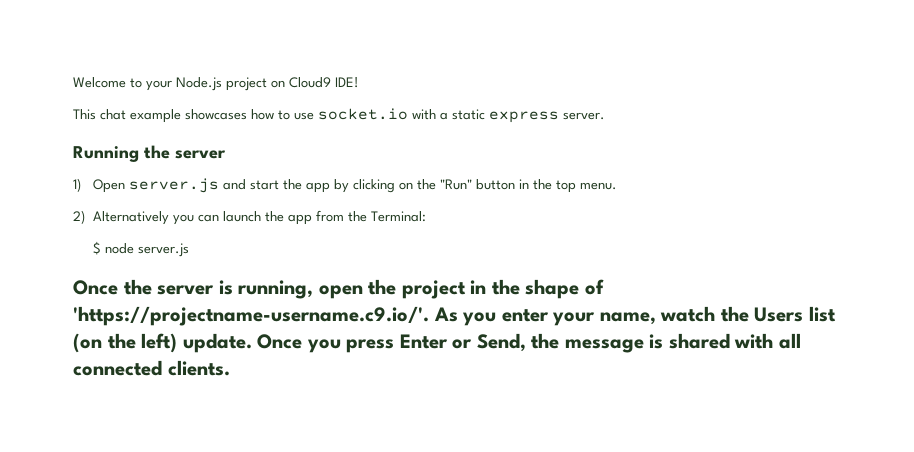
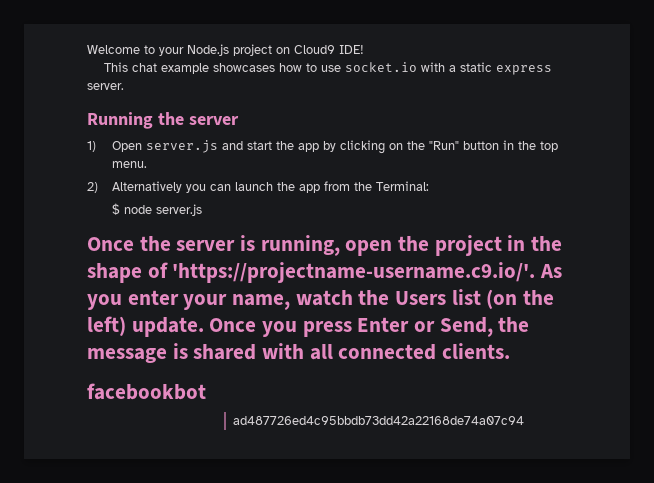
(230, 368) none -> [87,383,206,400] [233,416,525,425] // facebookbot // ad487726ed4c95bbdb73dd42a22168de74a07c94

